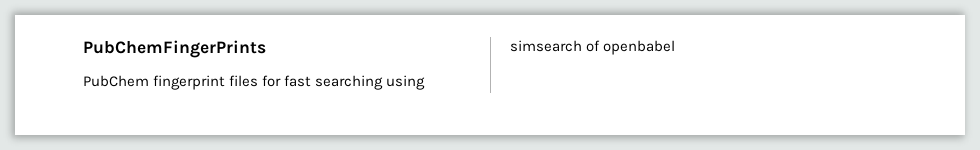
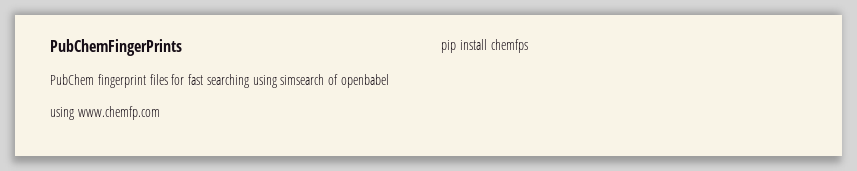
(676, 47) none -> [50,106,160,120] [441,39,528,53] // using www.chemfp.com // pip install chemfps

